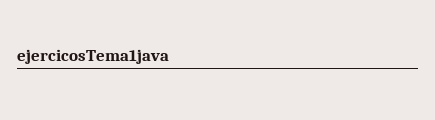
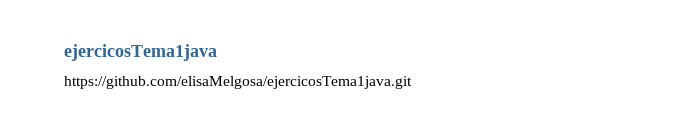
(169, 56) none -> [64,76,412,89] // https://github.com/elisaMelgosa/ejercicosTema1java.git

